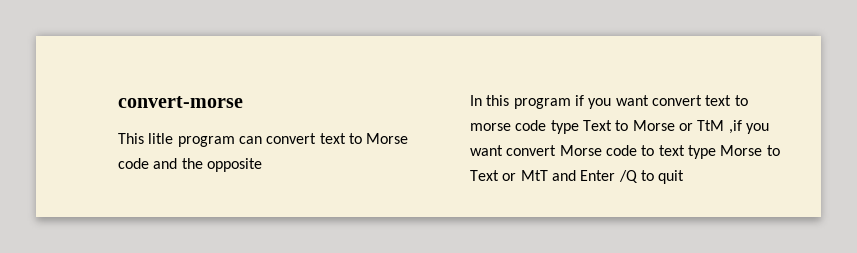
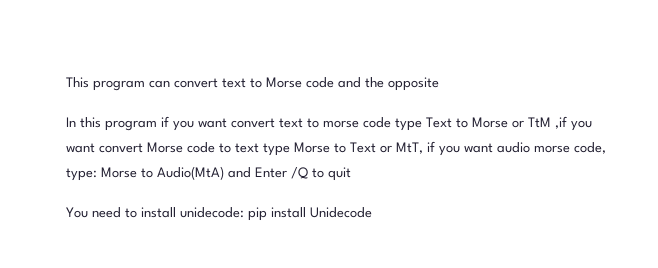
[118,96,243,108] [118,133,174,144] convert-morse // This litle -> [66,77,89,88] This
[520,170,548,181] MtT -> [396,141,606,156] [66,166,224,181] MtT, if you want audio morse code, type: Morse to Audio(MtA)
(685, 177) none -> [66,207,372,221] // You need to install unidecode: pip install Unidecode

